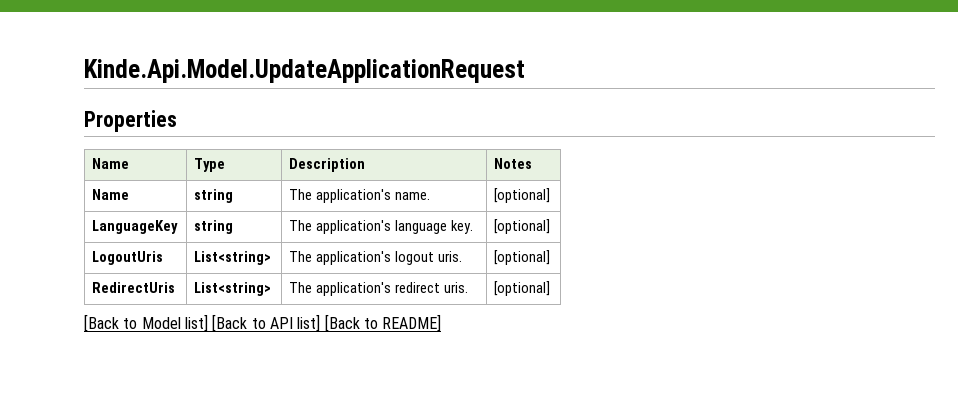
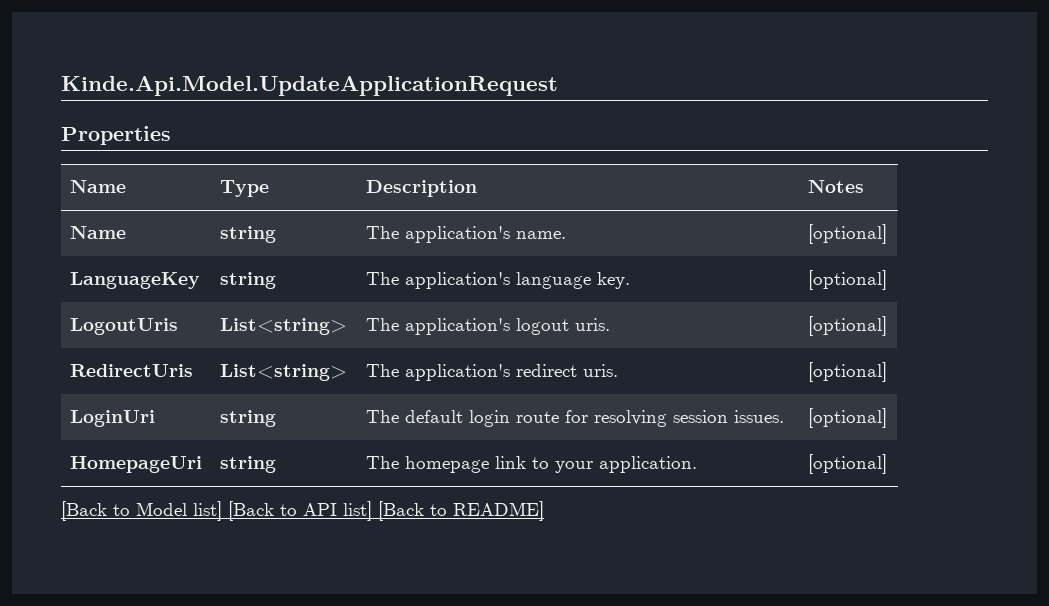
(551, 288) none -> [69,410,155,427] [219,410,276,427] [365,410,784,427] [807,408,887,428] [69,456,202,473] [219,456,276,473] [365,456,697,473] [807,454,887,474] // LoginUri | string | The default login route for resolving session issues. | [optional] // HomepageUri | string | The homepage link to your application. | [optional]

